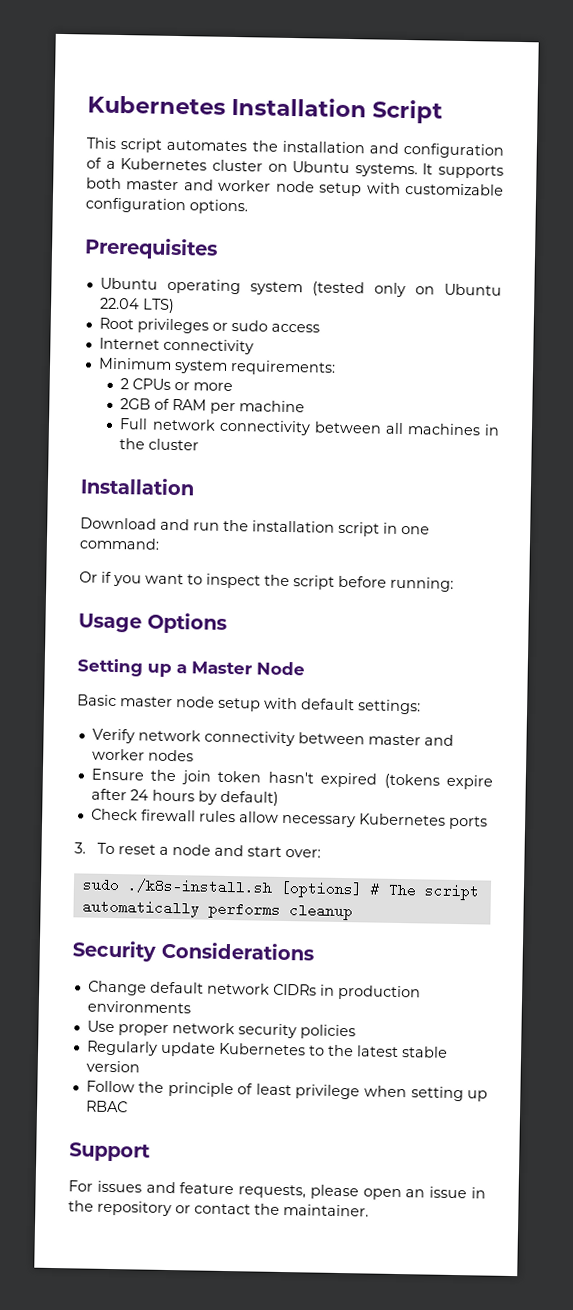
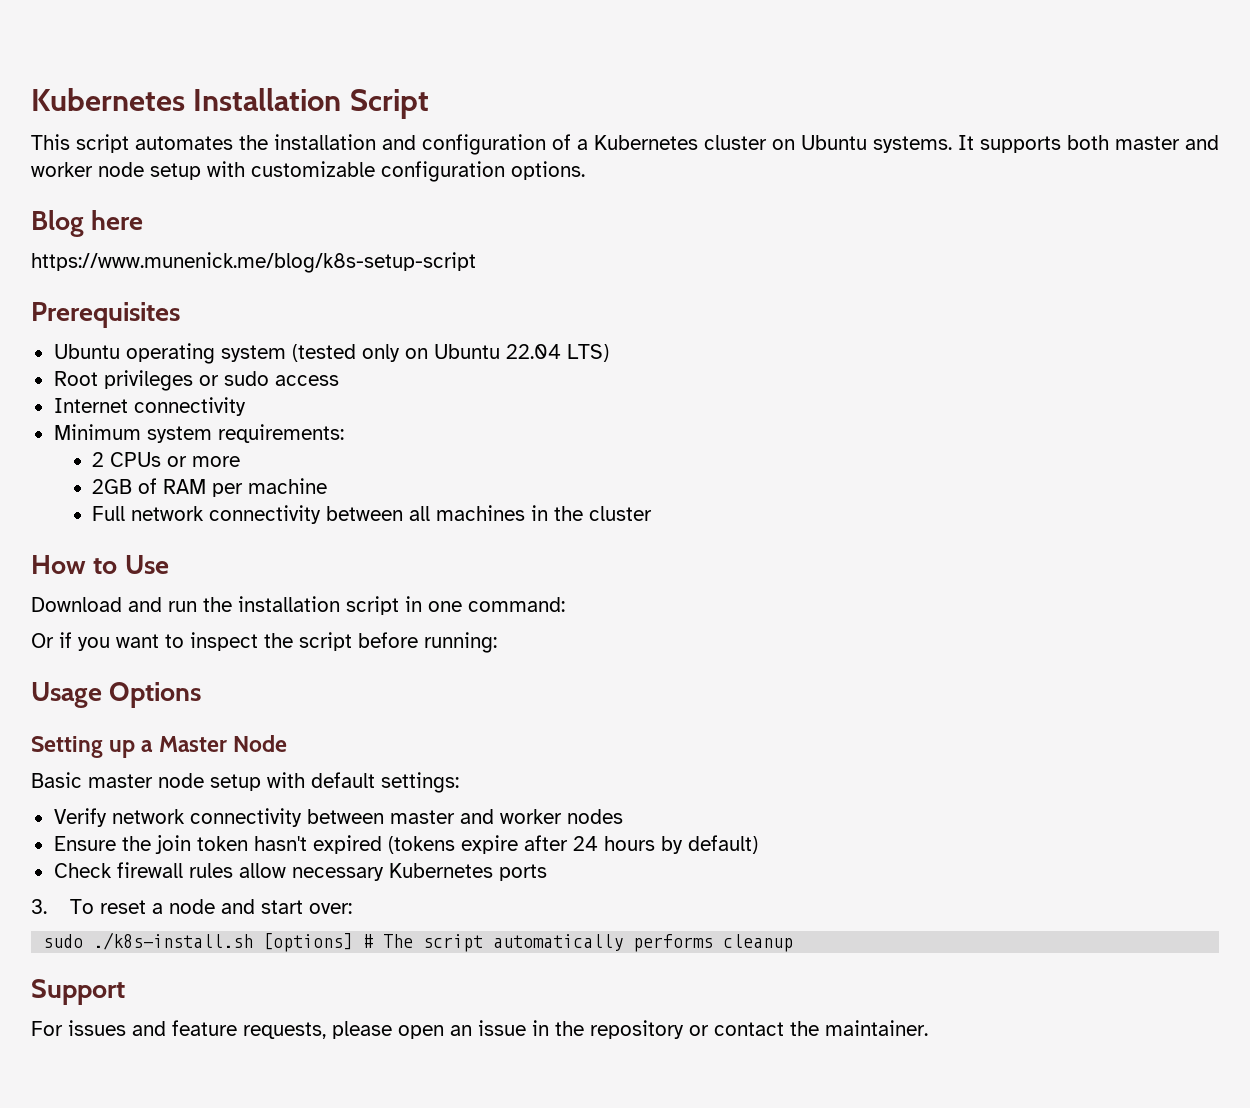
(248, 207) none -> [31,210,144,237] [31,252,476,273] // Blog here // https://www.munenick.me/blog/k8s-setup-script
[80,477,195,496] Installation -> [31,555,169,574] How to Use
[72,940,314,962] [87,980,421,1001] [86,1000,191,1014] [86,1020,356,1040] [85,1040,448,1058] [85,1060,140,1073] [85,1080,489,1102] [85,1100,128,1113] // Security Considerations // Change default network CIDRs in production environments // Use proper network security policies // Regularly update Kubernetes to the latest stable version // Follow the principle of least privilege when setting up RBAC -> (794, 943) none

